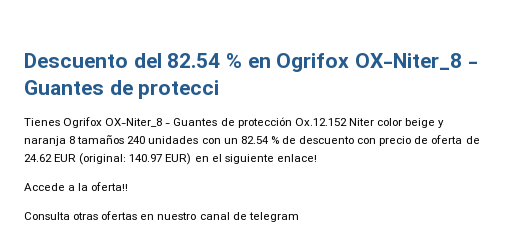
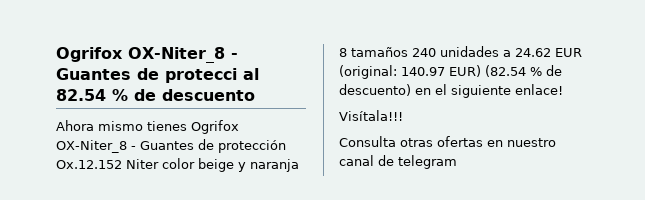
[24,53,271,68] Descuento del 82.54 % en -> (56, 54) none
[24,118,60,126] // Tienes -> [243,68,259,80] [56,89,255,101] [56,120,187,131] al 82.54 % de descuento // Ahora mismo tienes
[201,135,480,146] con un 82.54 % de descuento con precio de oferta de -> [503,50,511,57] a
(192, 159) none -> [485,65,562,77] [339,84,411,96] (82.54 % de descuento)
[24,182,129,191] Accede a la oferta!! -> [339,110,403,121] Visítala!!!

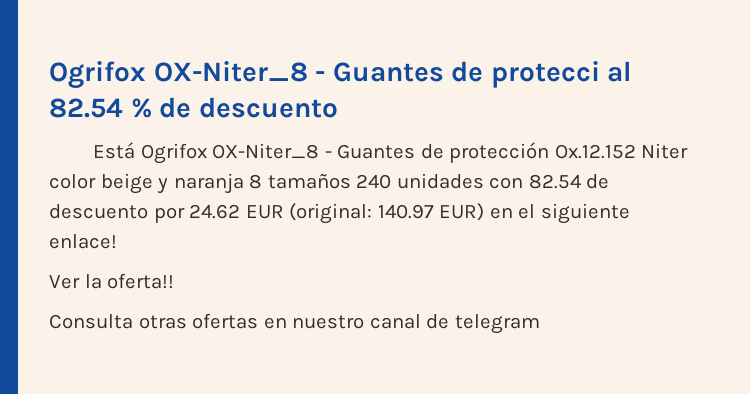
[56,120,187,131] Ahora mismo tienes -> [92,142,135,159] Está
[503,50,511,57] a -> [489,174,610,189] [49,204,185,223] con 82.54 de descuento por
[485,65,562,77] [339,84,411,96] (82.54 % de descuento) -> (485, 212) none
[339,110,403,121] Visítala!!! -> [49,273,175,289] Ver la oferta!!

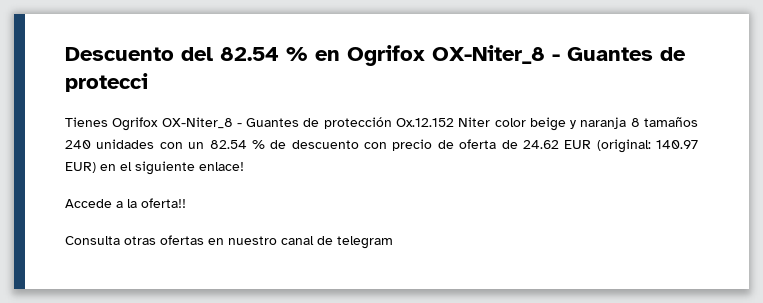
(49, 75) none -> [65,47,340,61] Descuento del 82.54 % en
[607,61,633,82] [49,97,338,118] [92,142,135,159] al 82.54 % de descuento // Está -> [65,117,108,127] // Tienes
[528,174,610,189] [49,204,185,223] 82.54 de descuento por -> [188,139,518,151] un 82.54 % de descuento con precio de oferta de
[49,275,80,289] Ver -> [65,199,123,208] Accede a

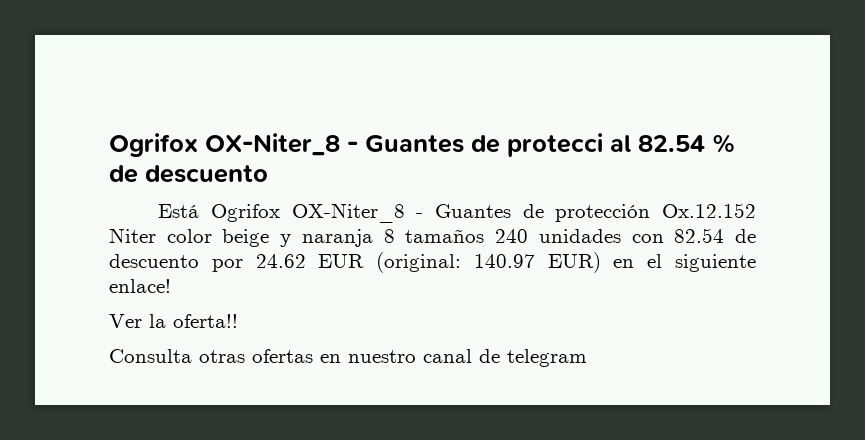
[65,47,340,61] Descuento del 82.54 % en -> (109, 145) none
[65,117,108,127] // Tienes -> [610,134,736,153] [109,165,268,183] [158,204,200,218] al 82.54 % de descuento // Está
[188,139,518,151] un 82.54 % de descuento con precio de oferta de -> [674,228,757,243] [109,254,243,272] 82.54 de descuento por
[65,199,123,208] Accede a -> [109,314,142,328] Ver

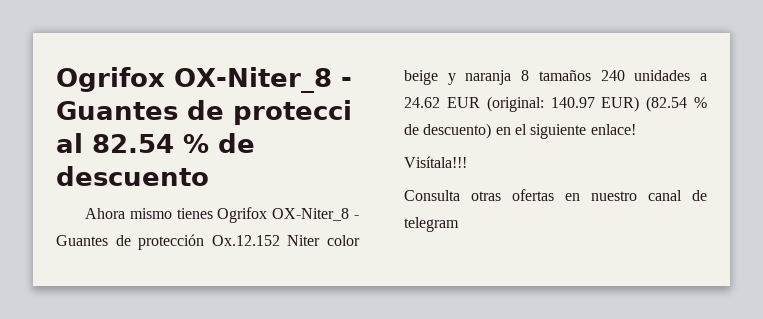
[158,204,200,218] Está -> [84,208,213,219] Ahora mismo tienes
[631,228,757,243] [109,254,243,272] con 82.54 de descuento por -> [700,73,707,81] a
(601, 262) none -> [646,96,707,112] [404,123,492,139] (82.54 % de descuento)
[109,314,238,328] Ver la oferta!! -> [404,156,467,168] Visítala!!!

